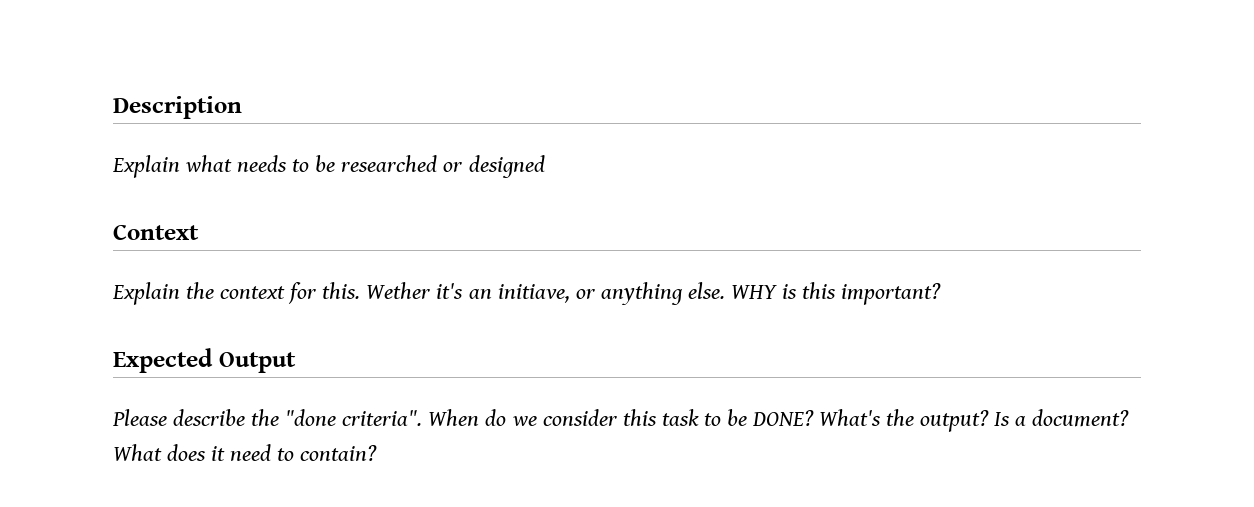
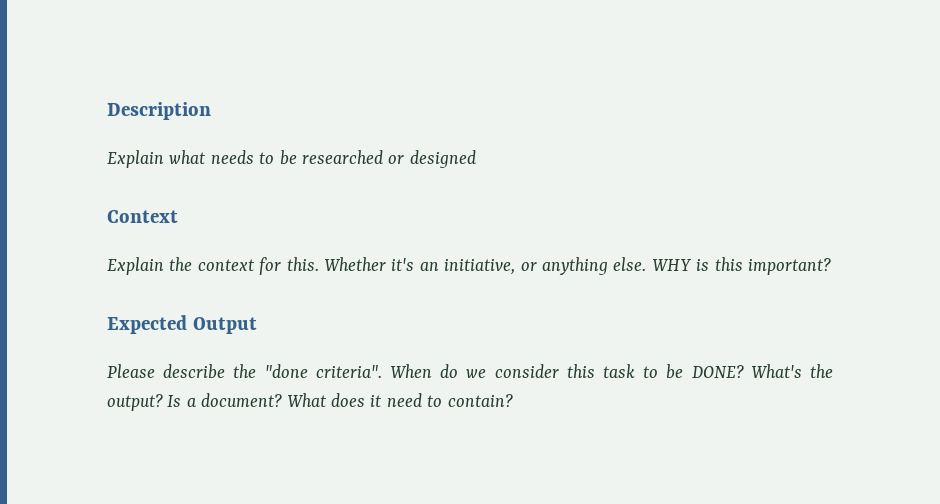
[366,282,432,299] Wether -> [324,257,386,271] Whether
[497,284,570,303] initiave, -> [444,259,516,275] initiative,

